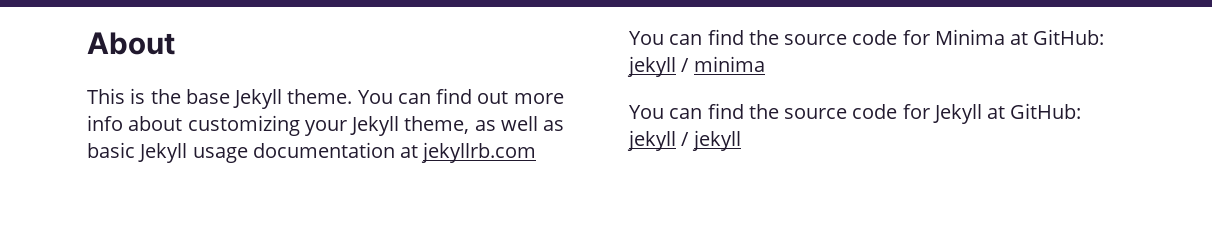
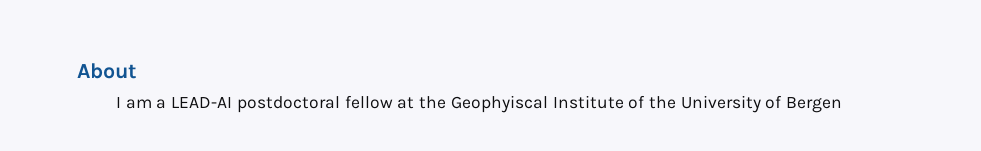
[87,88,564,109] [87,115,565,136] [87,142,537,163] [629,29,1105,45] [627,56,765,77] [629,103,1082,124] [627,130,741,151] This is the base Jekyll theme. You can find out more info about customizing your Jekyll theme, as well as basic Jekyll usage documentation at jekyllrb.com // You can find the source code for Minima at GitHub: jekyll / minima // You can find the source code for Jekyll at GitHub: jekyll / jekyll -> [116,95,843,113] I am a LEAD-AI postdoctoral fellow at the Geophyiscal Institute of the University of Bergen

